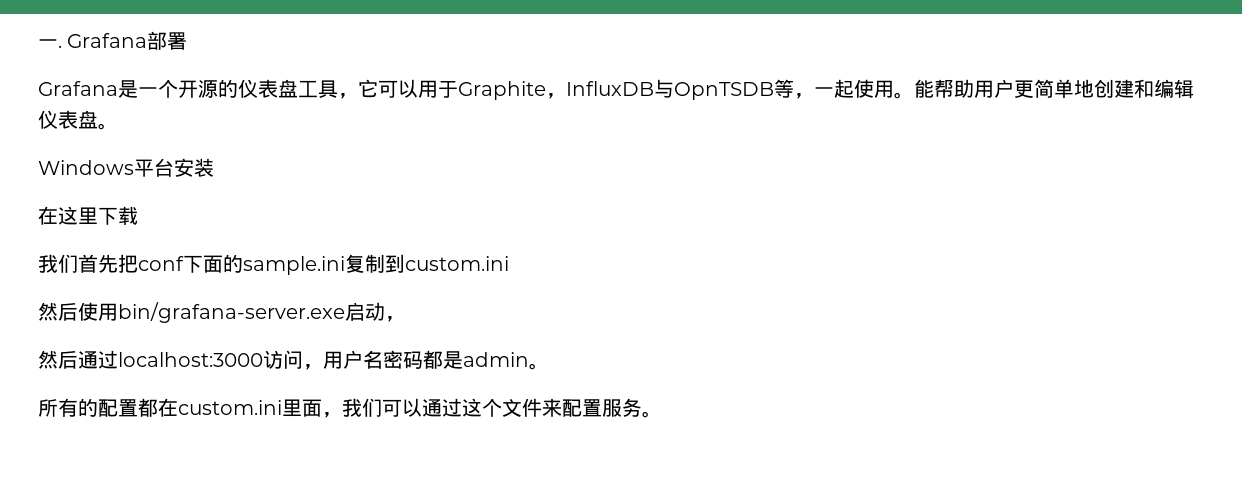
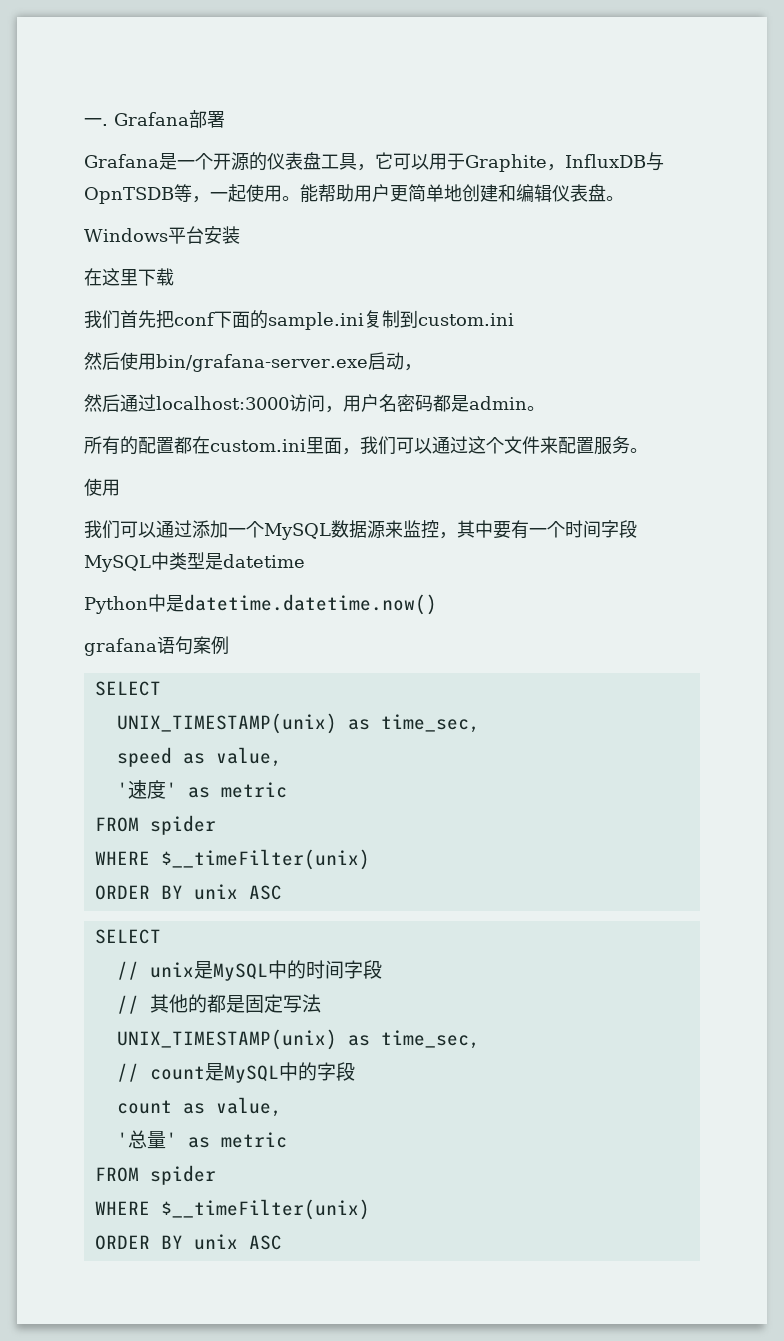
(662, 414) none -> [84,478,120,496] [84,520,637,540] [84,552,305,572] [84,594,437,615] [84,636,229,656] [94,681,161,696] [116,713,480,734] [116,747,282,767] [116,780,287,799] [94,815,216,835] [94,849,370,870] [94,884,282,900] [94,929,161,944] [116,960,382,981] [116,994,321,1014] [116,1029,480,1050] [116,1062,355,1083] [116,1097,282,1117] [116,1130,287,1149] [94,1165,216,1185] [94,1199,370,1220] [94,1234,282,1250] // 使用 // 我们可以通过添加一个MySQL数据源来监控，其中要有一个时间字段MySQL中类型是datetime // Python中是datetime.datetime.now() // grafana语句案例 // SELECT // UNIX_TIMESTAMP(unix) as time_sec, // speed as value, // '速度' as metric // FROM spider // WHERE $__timeFilter(unix) // ORDER BY unix ASC // SELECT // // unix是MySQL中的时间字段 // // 其他的都是固定写法 // UNIX_TIMESTAMP(unix) as time_sec, // // count是MySQL中的字段 // count as value, // '总量' as metric // FROM spider // WHERE $__timeFilter(unix) // ORDER BY unix ASC

